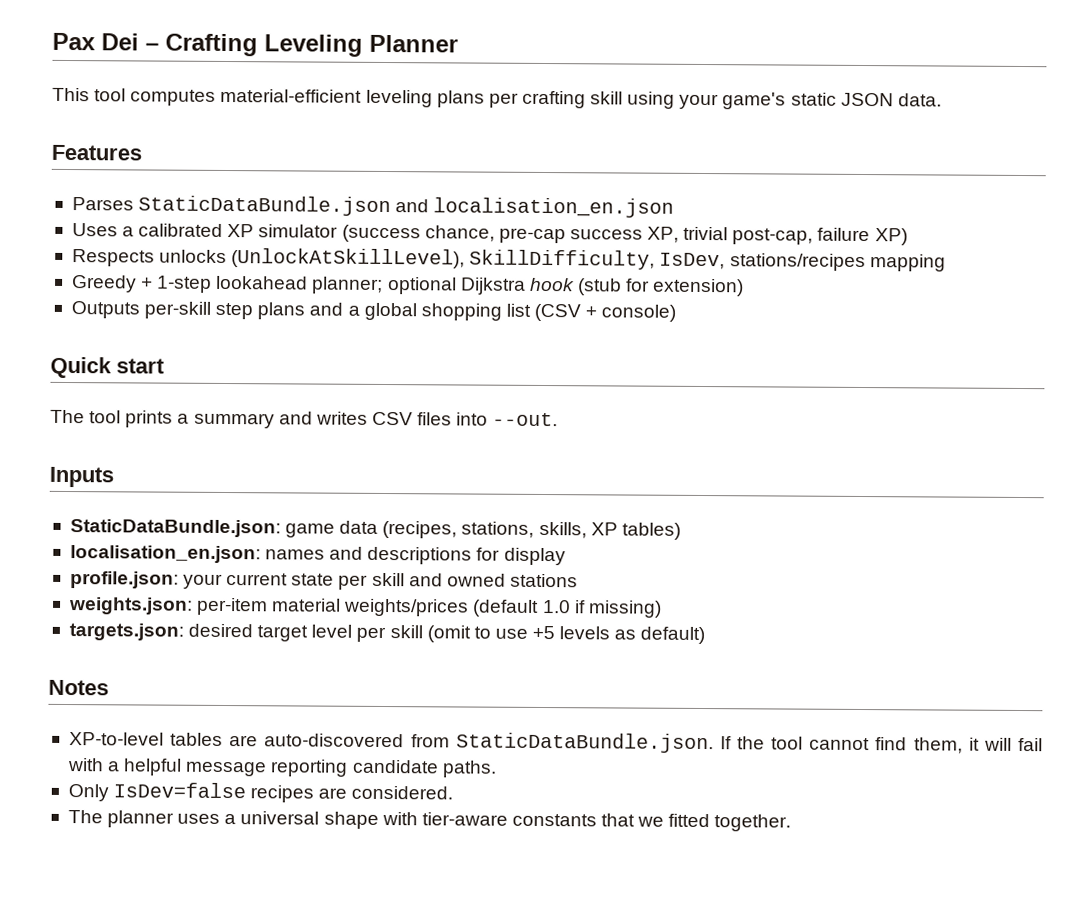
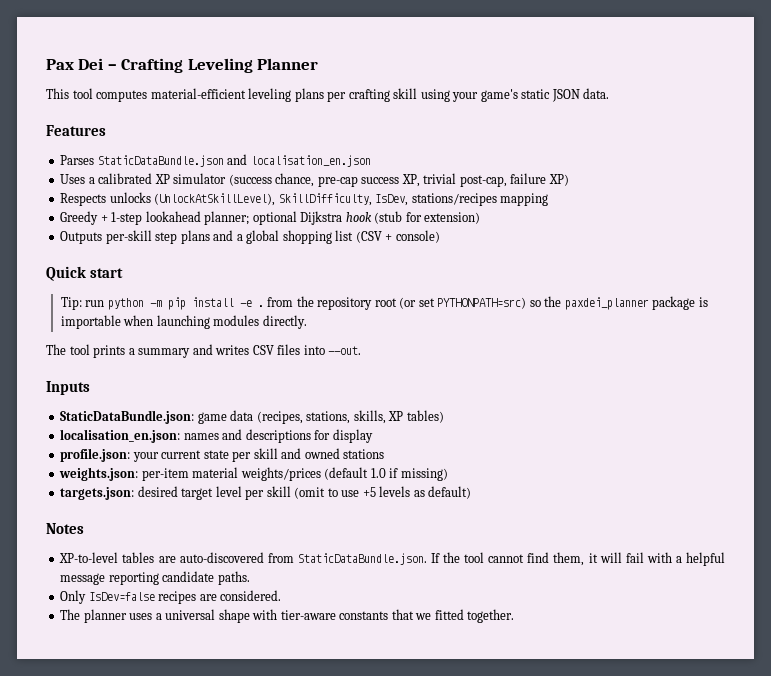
(165, 366) none -> [60,296,708,310] [60,315,307,329] // Tip: run python -m pip install -e . from the repository root (or set PYTHONPATH=src) so the paxdei_planner package is importable when launching modules directly.

